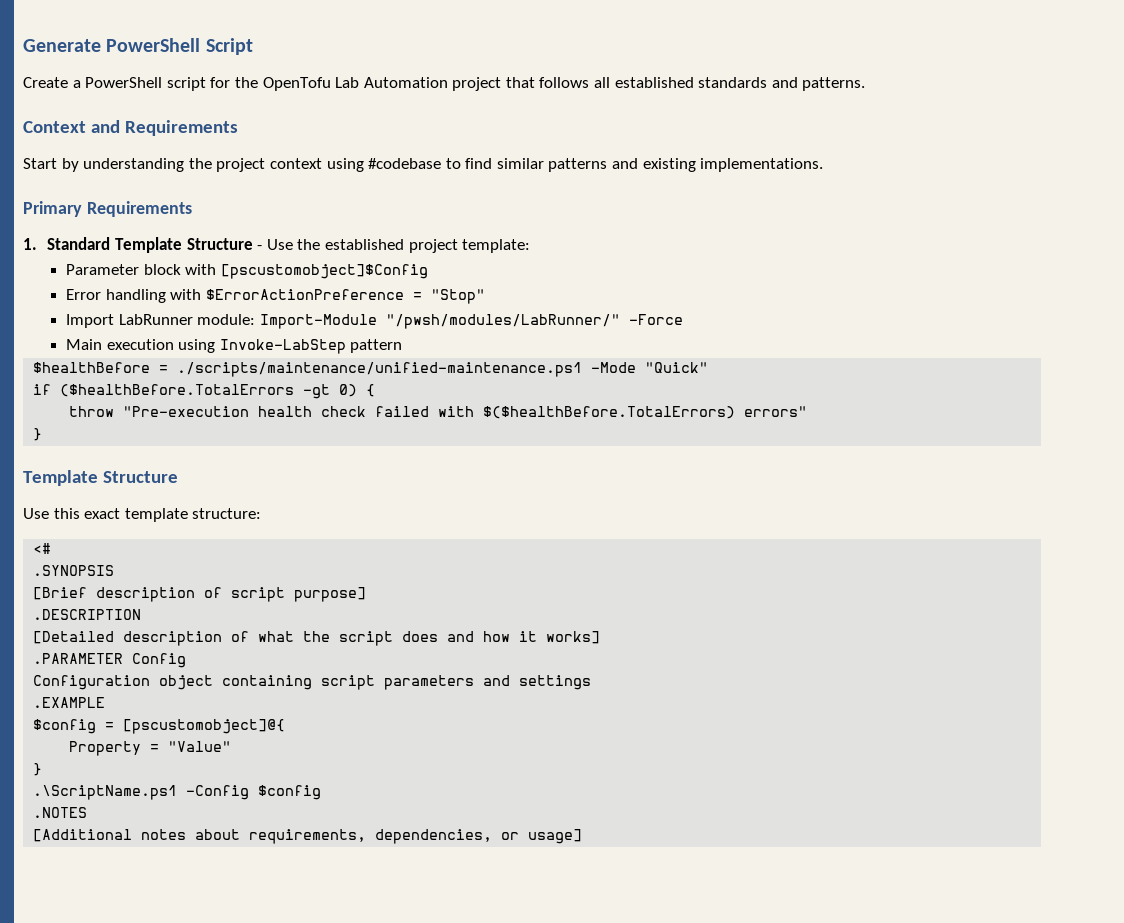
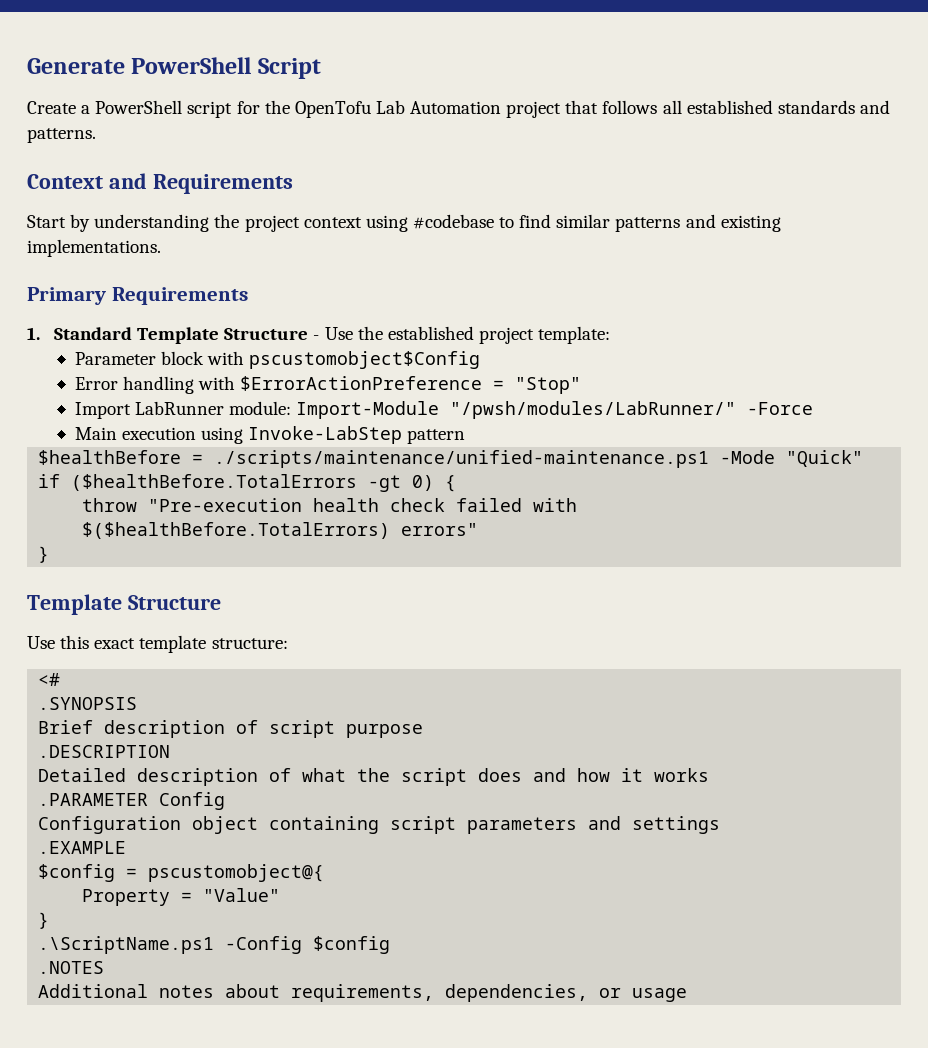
[220,264,428,279] [pscustomobject]$Config -> [249,351,481,369] pscustomobject$Config
[33,587,88,600] [Brief -> [38,720,94,734] Brief
[294,587,367,602] purpose] -> [346,724,424,738] purpose
[33,631,115,644] [Detailed -> [38,768,127,782] Detailed
[546,631,601,644] works] -> [654,768,710,782] works
[123,719,286,734] [pscustomobject]@{ -> [148,864,325,882] pscustomobject@{
[33,829,133,842] [Additional -> [38,984,149,998] Additional
[528,829,583,844] usage] -> [632,988,688,1002] usage

